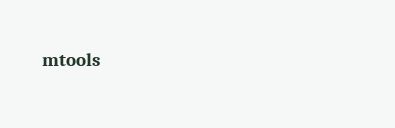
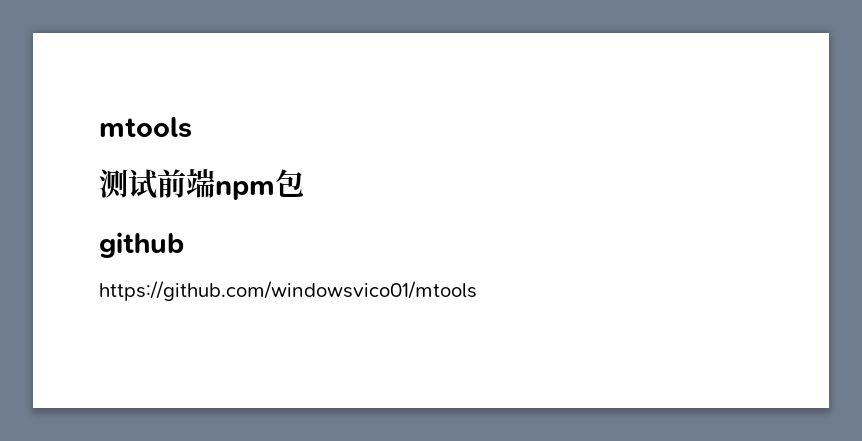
(100, 59) none -> [99,169,304,200] [99,232,184,258] [99,281,477,301] // 测试前端npm包 // github // https://github.com/windowsvico01/mtools

